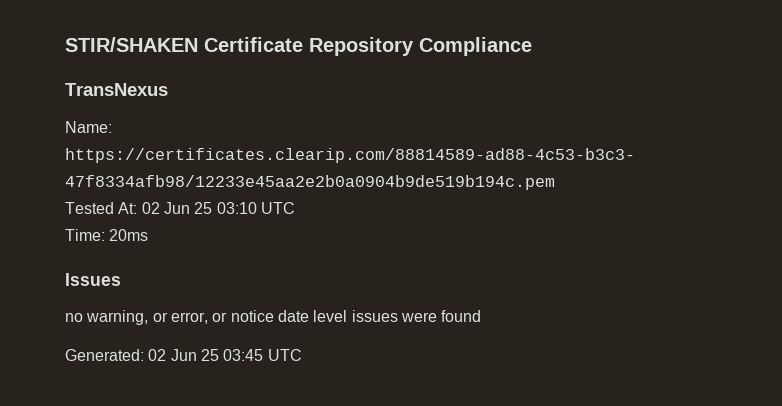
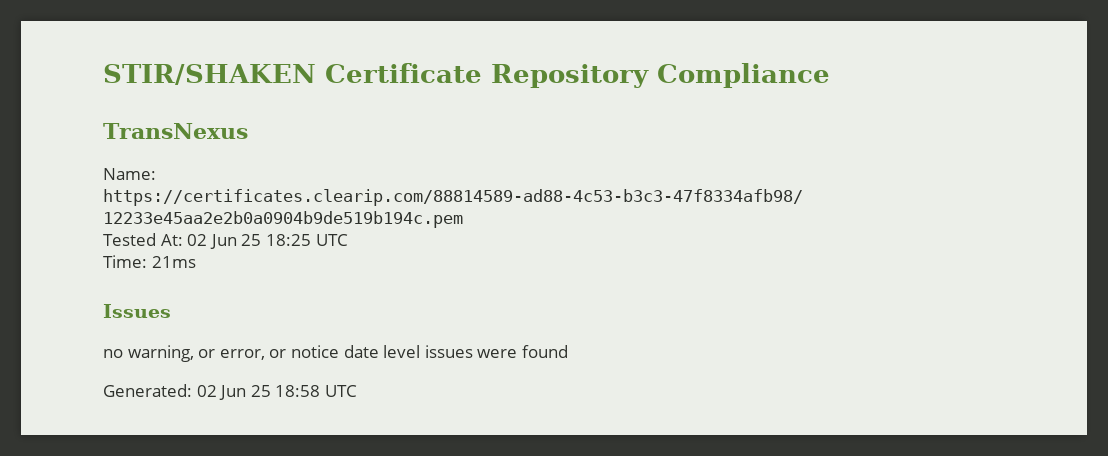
[216,202,257,214] 03:10 -> [265,234,311,246] 18:25
[109,229,149,241] 20ms -> [151,256,196,268] 21ms
[223,349,264,361] 03:45 -> [275,385,321,397] 18:58

